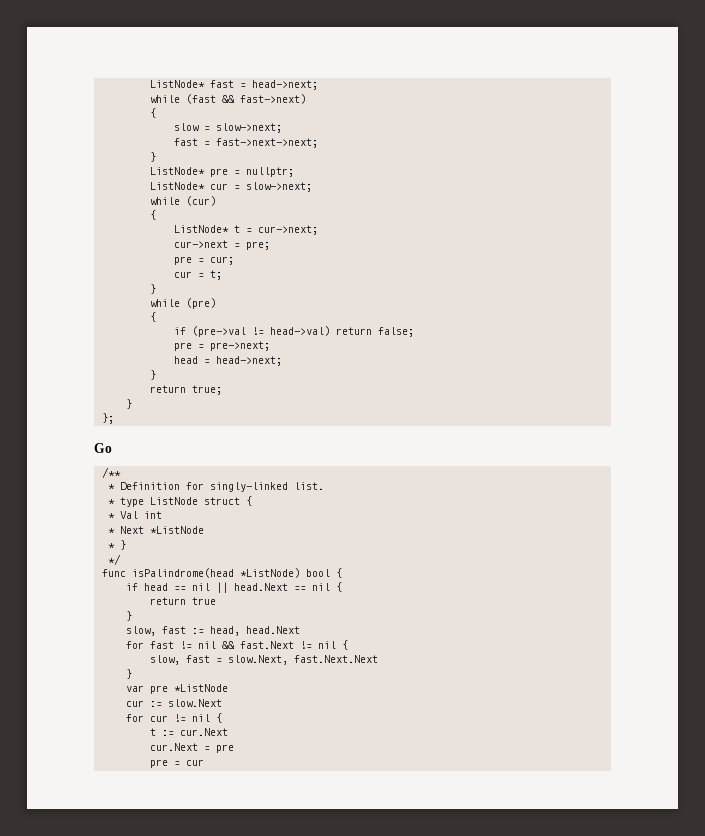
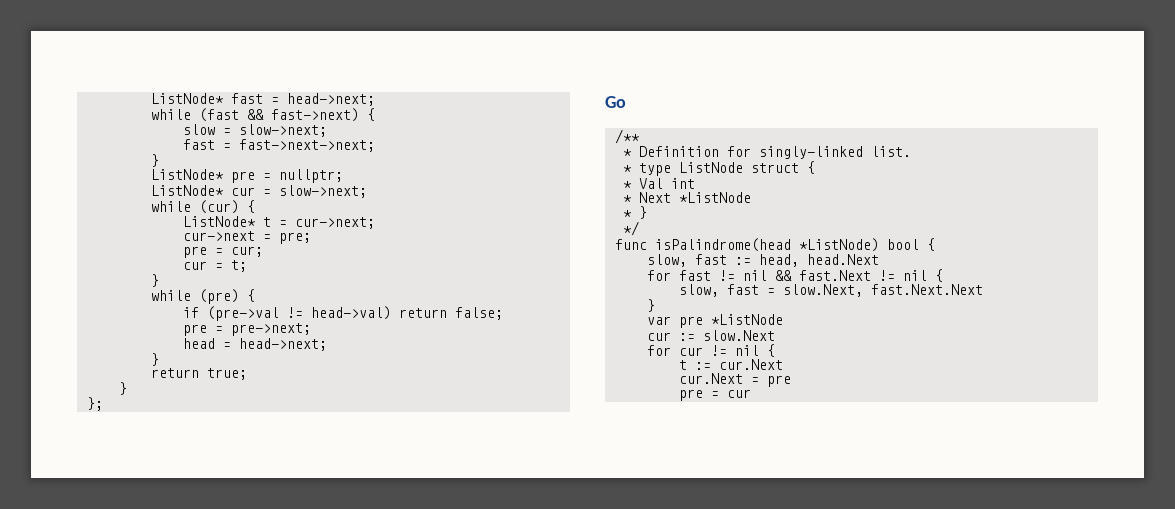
(306, 99) // -> (359, 115) none
(216, 201) // -> (239, 207) none
(216, 303) // -> (239, 296) none
[125,582,342,593] [149,597,216,605] [125,611,132,621] // if head == nil || head.Next == nil { // return true // } -> (935, 244) none

